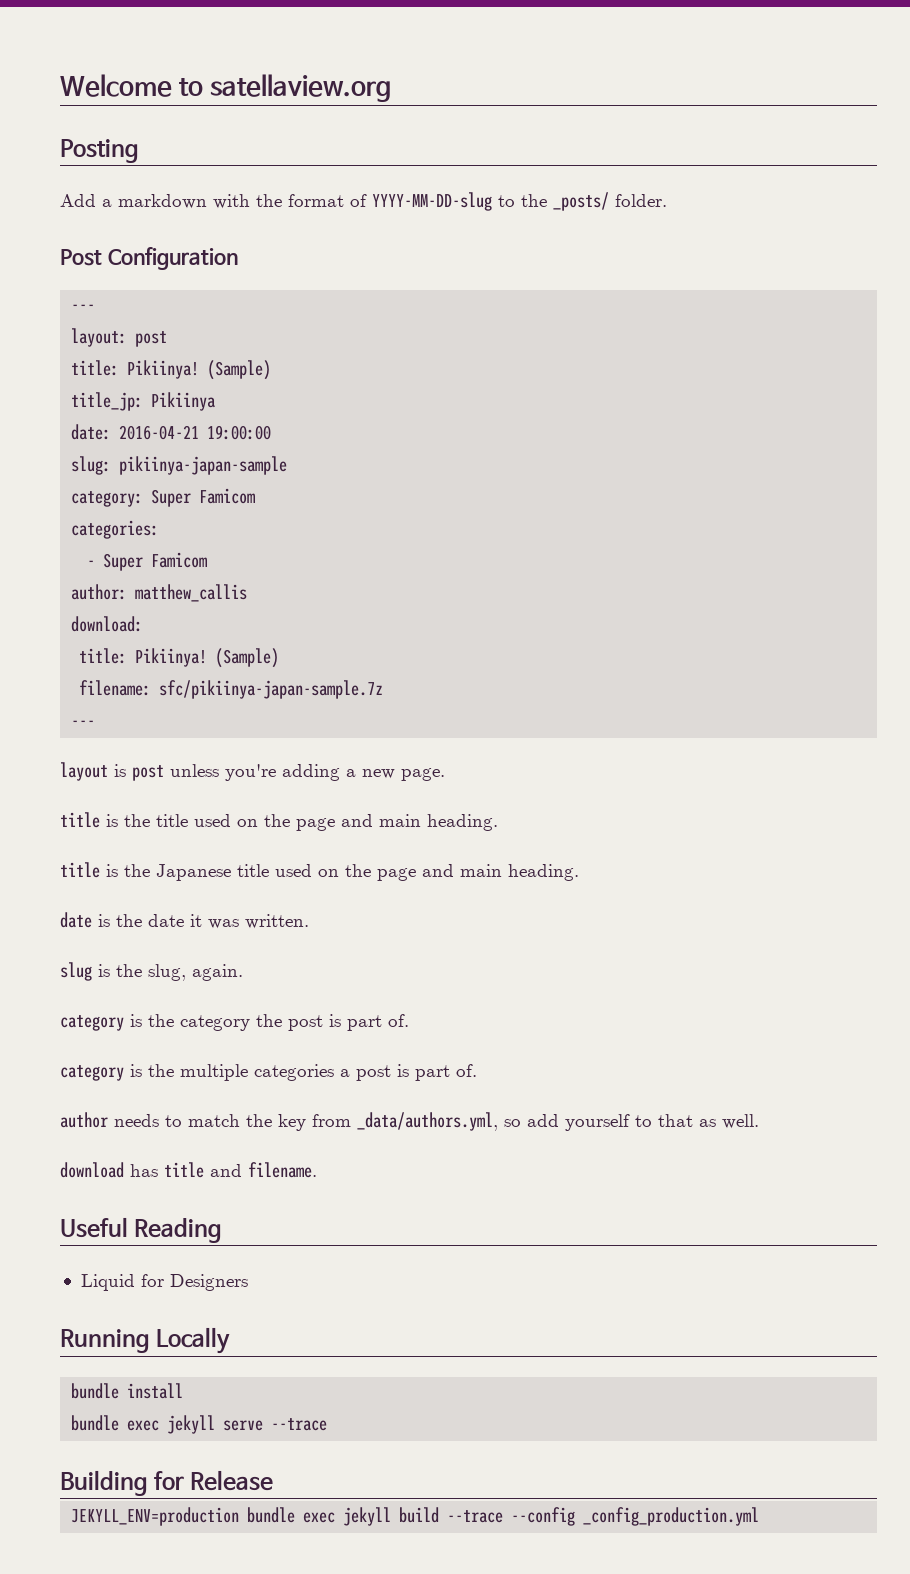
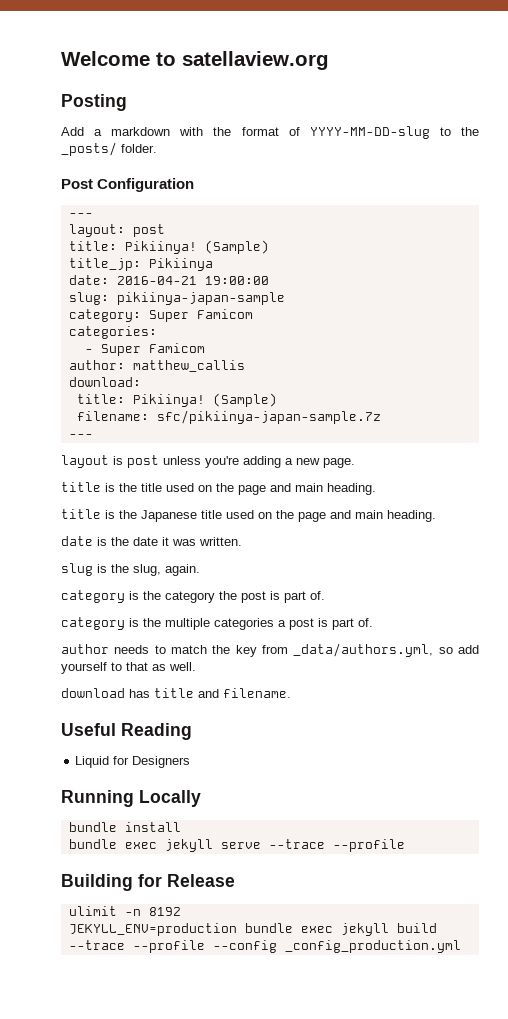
(328, 1424) none -> [332,839,405,852] --profile
(274, 1480) none -> [68,906,181,916] // ulimit -n 8192
(504, 1516) none -> [132,940,205,953] --profile

